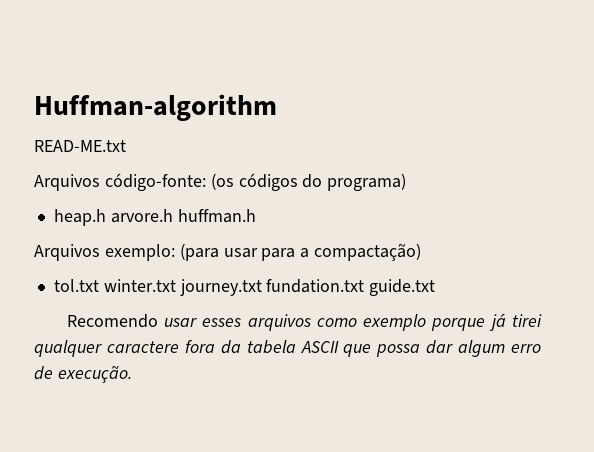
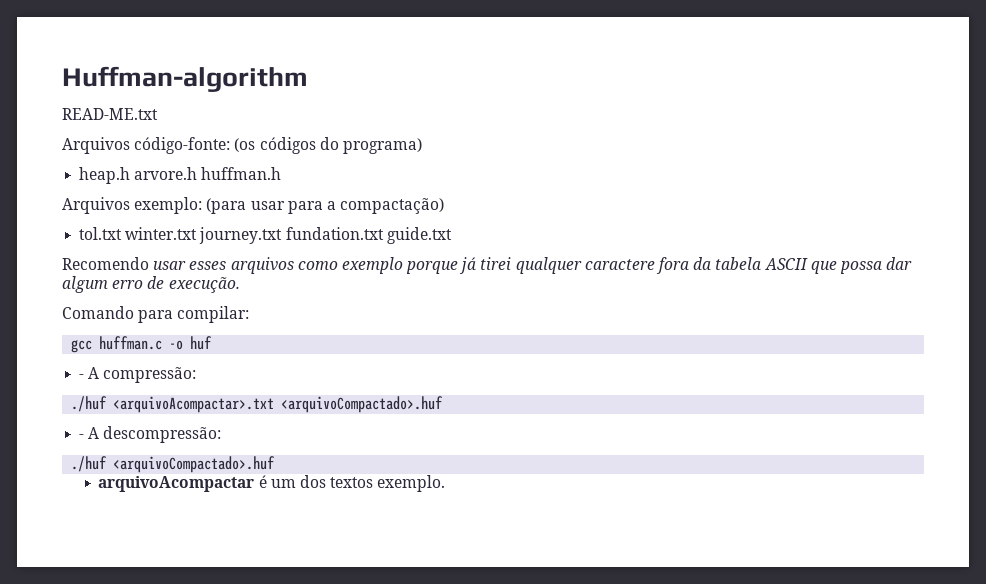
(132, 374) none -> [62,306,250,323] [71,336,213,353] [79,367,197,383] [71,396,444,413] [79,426,222,443] [71,456,276,473] [98,475,446,492] // Comando para compilar: // gcc huffman.c -o huf // - A compressão: // ./huf <arquivoAcompactar>.txt <arquivoCompactado>.huf // - A descompressão: // ./huf <arquivoCompactado>.huf // arquivoAcompactar é um dos textos exemplo.

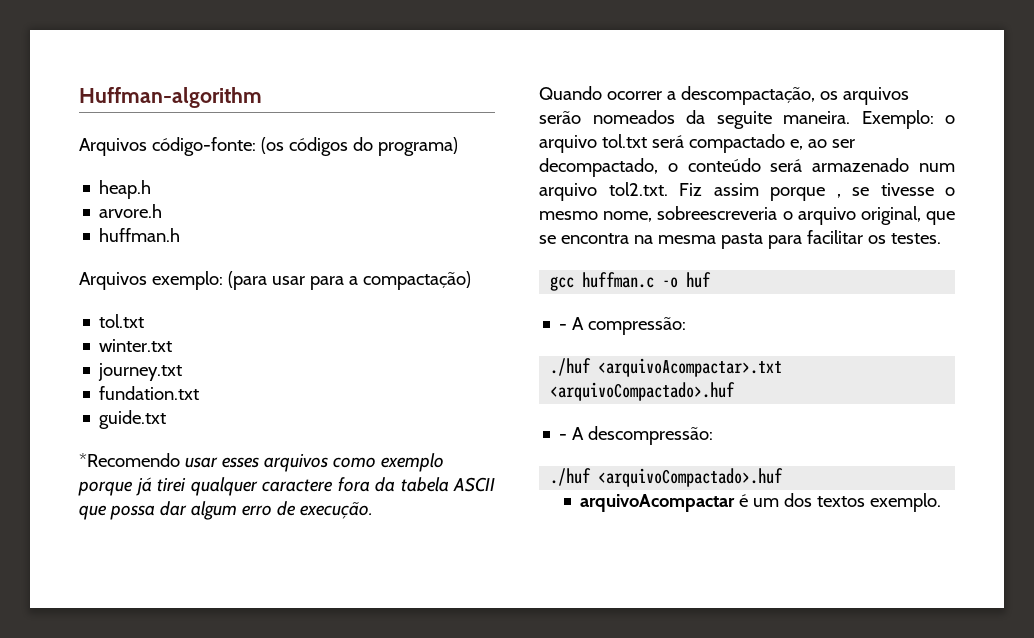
[62,108,158,120] // READ-ME.txt -> (262, 97) none
(131, 175) none -> (152, 189) //
(198, 173) none -> (163, 211) //
(123, 233) none -> (145, 321) //
(198, 233) none -> (173, 345) //
(283, 235) none -> (183, 372) //
(384, 233) none -> (200, 393) //
[62,257,149,270] Recomendo -> [79,453,180,467] *Recomendo
[62,306,250,323] Comando para compilar: -> [539,86,909,105] [539,110,955,129] [539,134,855,153] [539,158,955,177] [539,182,955,201] [539,206,955,225] [539,230,941,249] Quando ocorrer a descompactação, os arquivos serão nomeados da seguite maneira. Exemplo: o arquivo tol.txt será compactado e, ao ser decompactado, o conteúdo será armazenado num arquivo tol2.txt. Fiz assim porque , se tivesse o mesmo nome, sobreescreveria o arquivo original, que se encontra na mesma pasta para facilitar os testes.

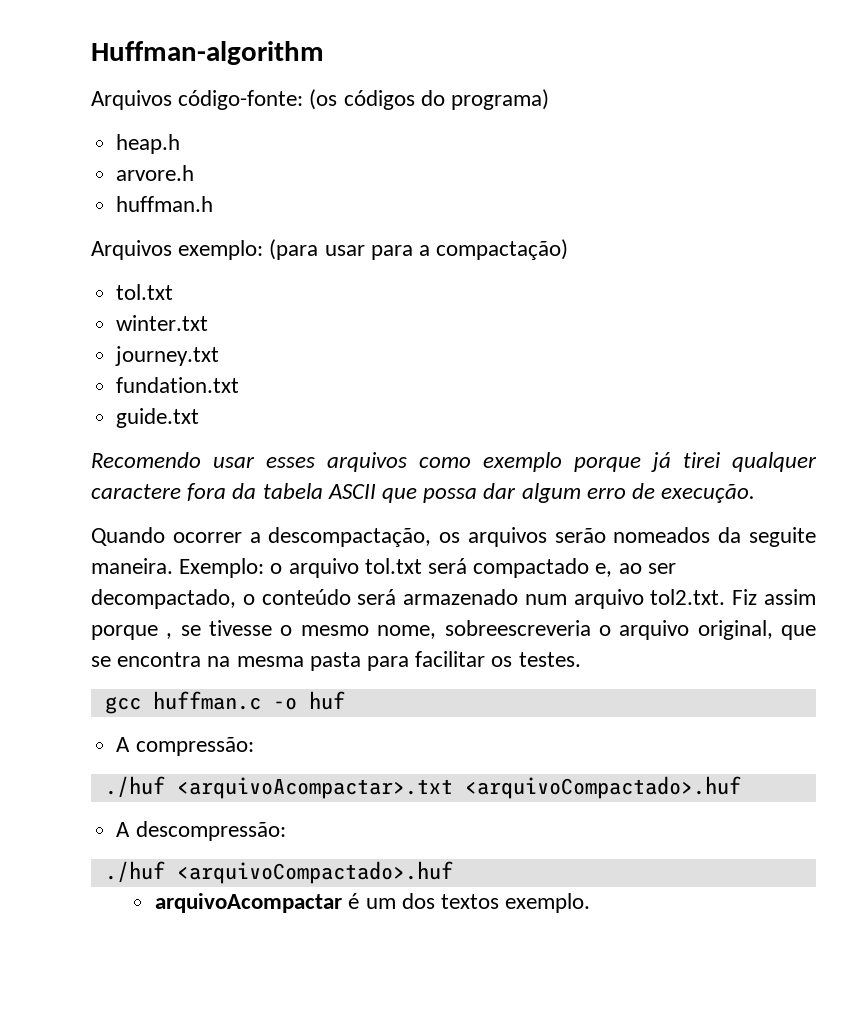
[79,453,180,467] *Recomendo -> [91,452,201,468] Recomendo
[559,324,568,330] - -> (345, 700) none
[559,434,568,440] - -> (741, 787) none

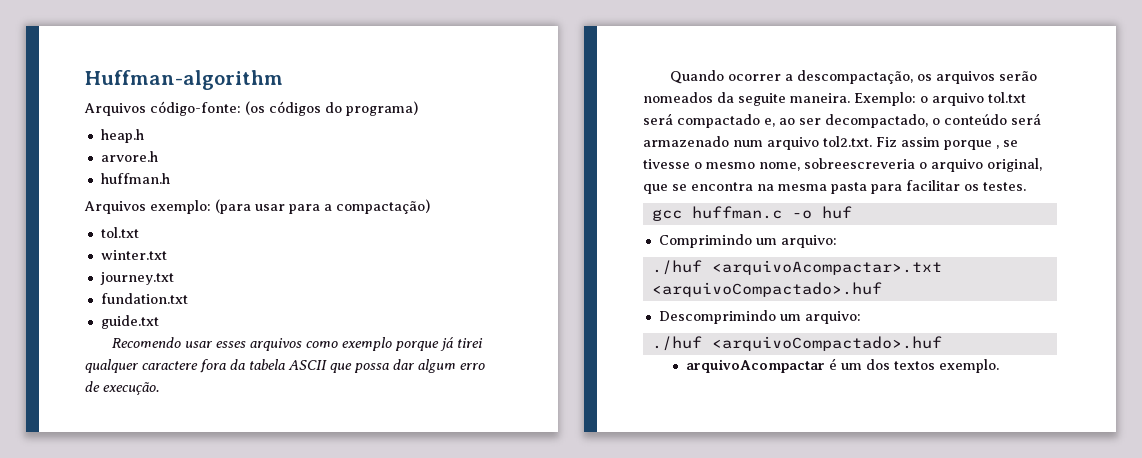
[116,737,254,756] A compressão: -> [658,234,837,248] Comprimindo um arquivo:
[116,821,286,841] A descompressão: -> [658,310,861,324] Descomprimindo um arquivo:

